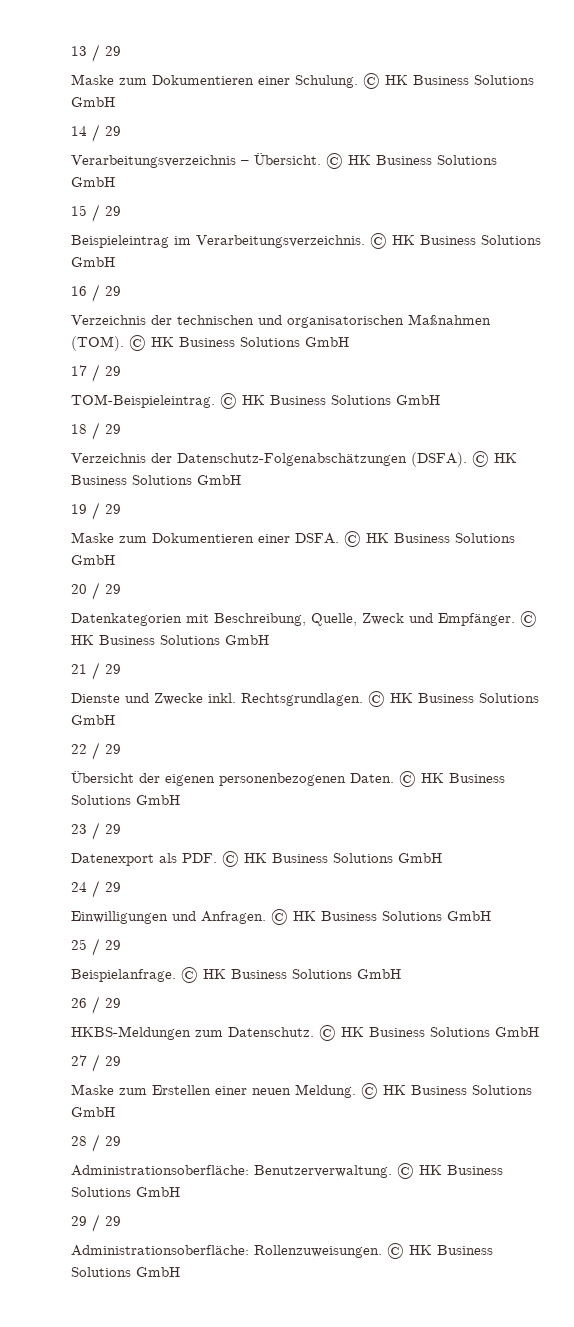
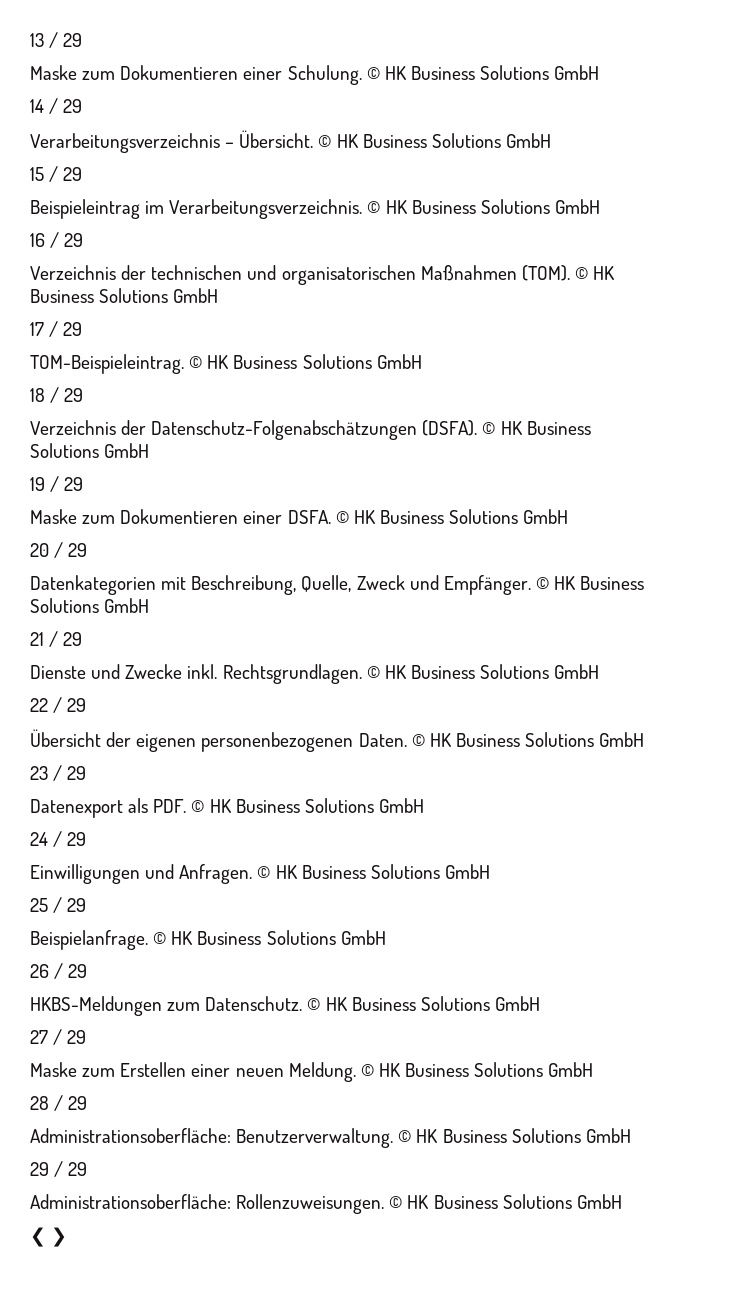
(180, 1272) none -> [30,1227,68,1247] // ❮ ❯

